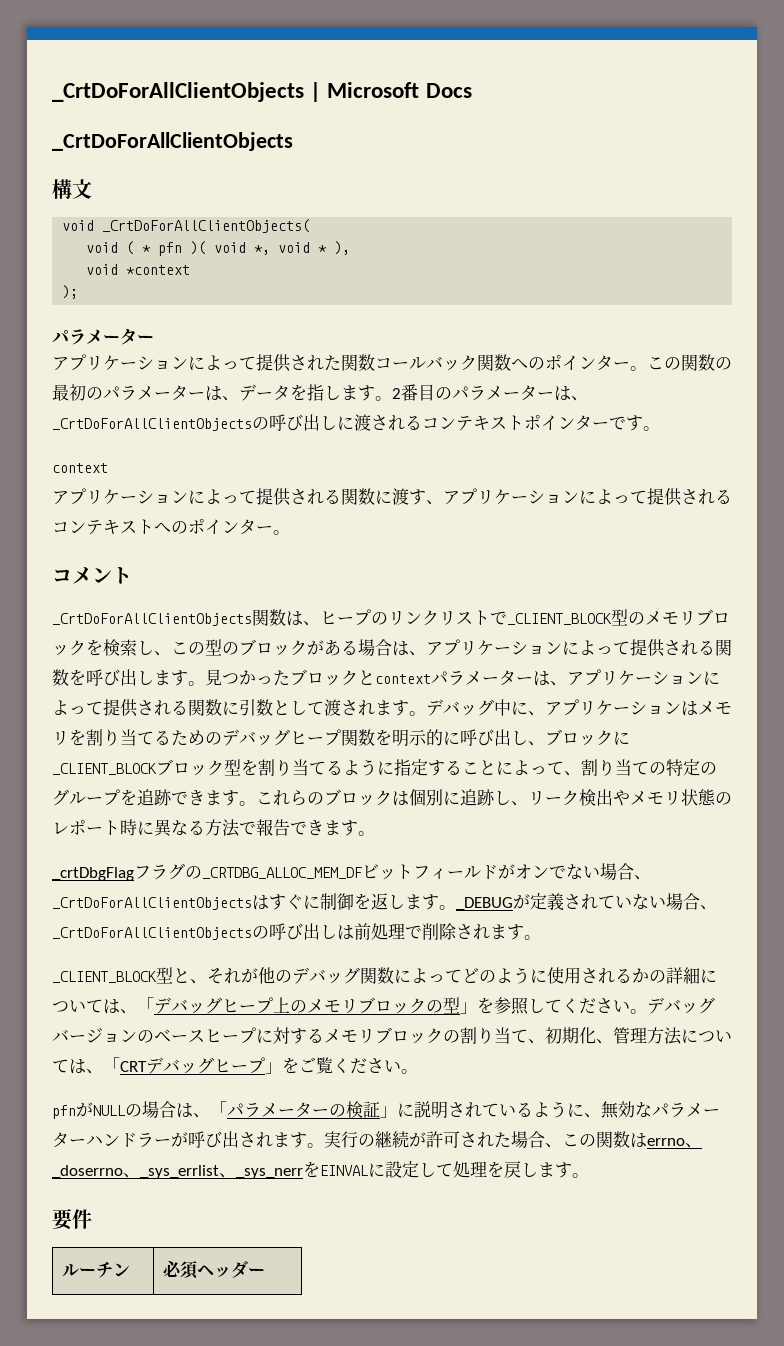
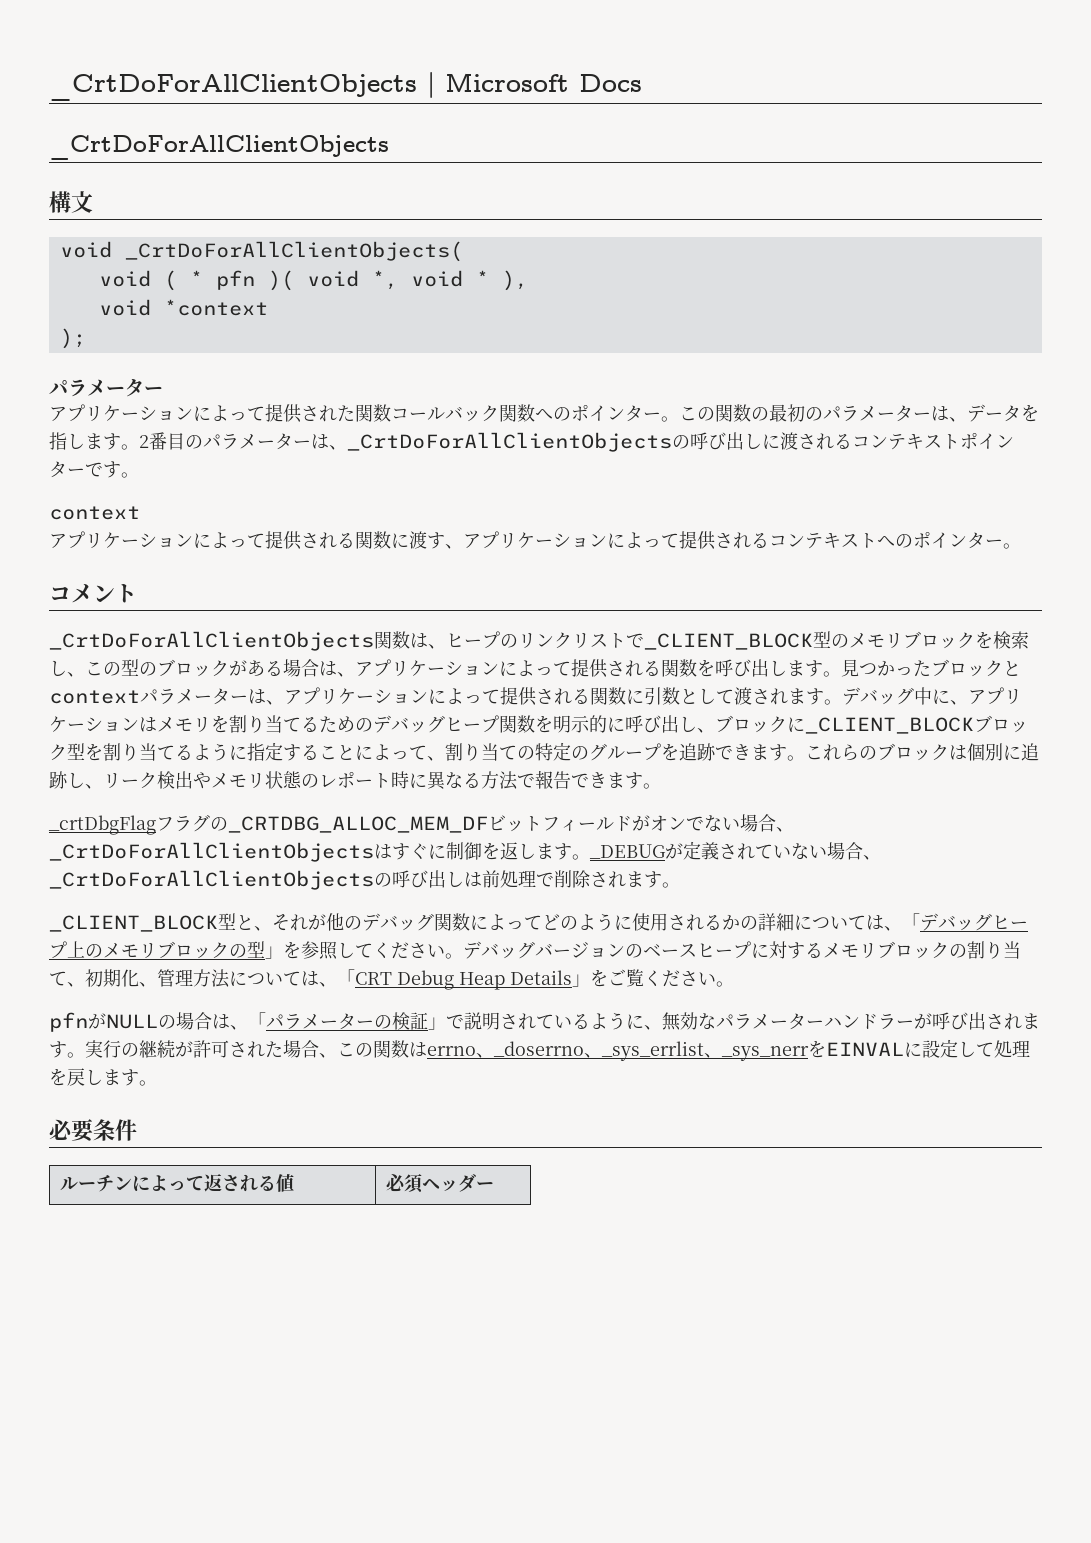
[146,1057,265,1074] デバッグヒープ -> [397,970,572,990] Debug Heap Details
[397,1103,414,1117] に -> [446,1014,464,1029] で
[52,1209,73,1230] 要 -> [49,1119,115,1142] 必要条
(131, 1270) none -> [131,1174,294,1192] によって返される値

